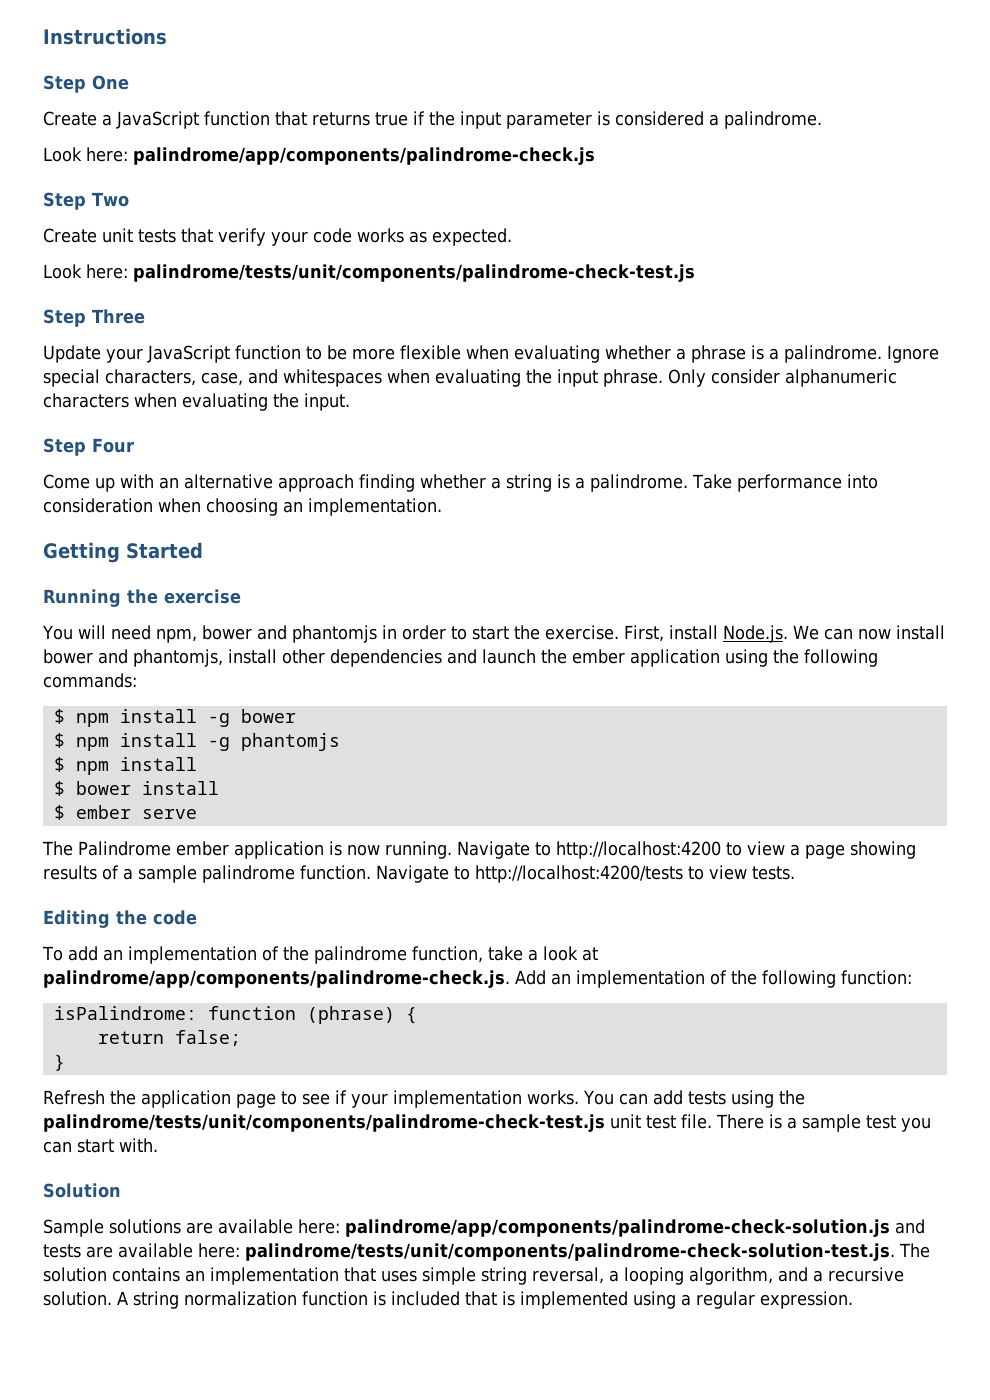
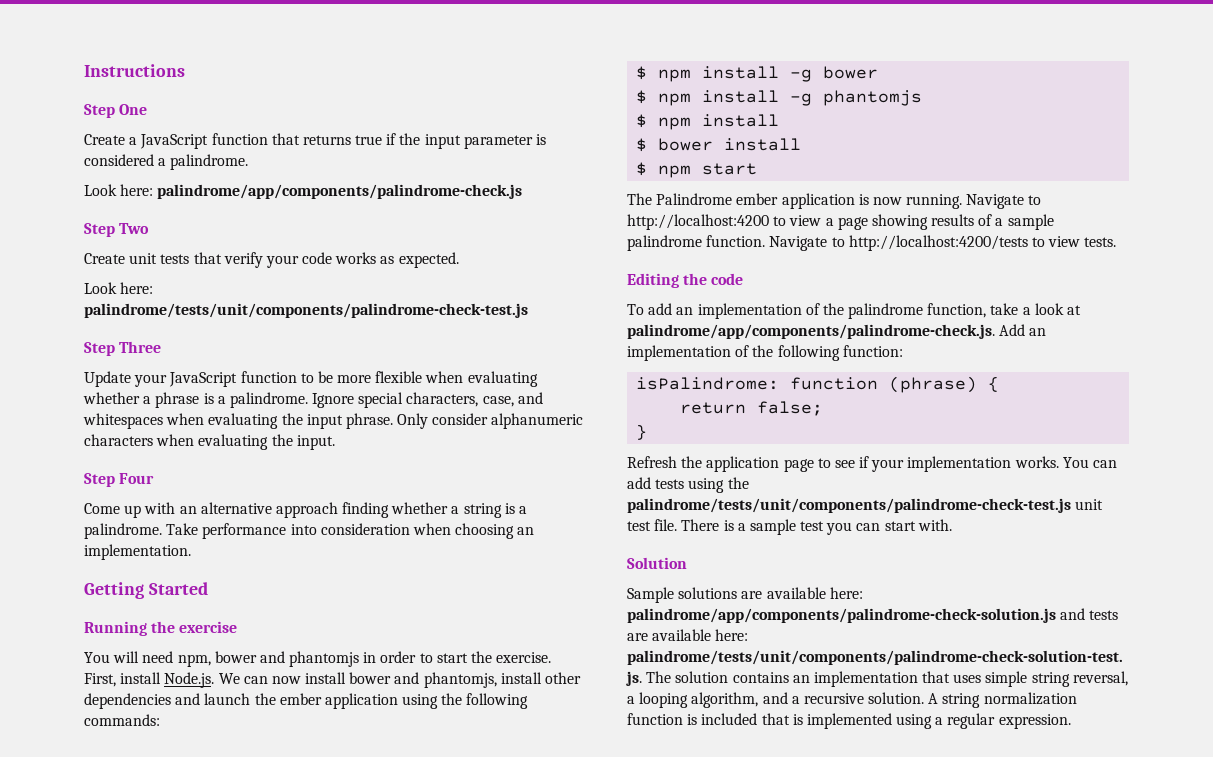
[75,805,197,819] ember serve -> [658,163,758,178] npm start

